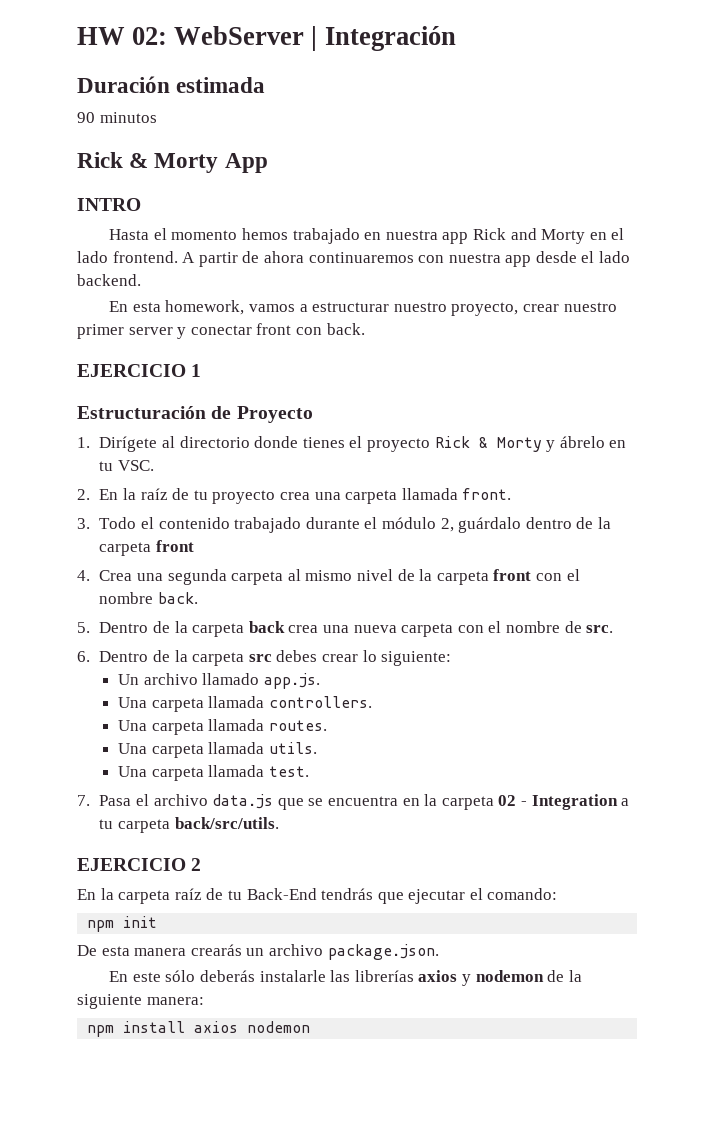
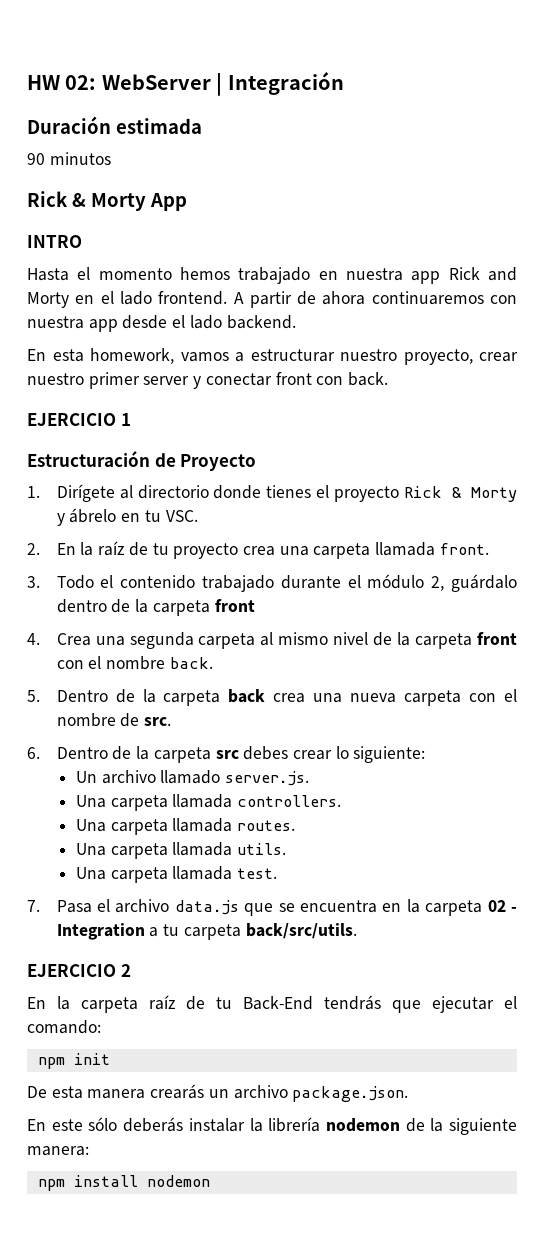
[263,673,320,689] app.js. -> [225,771,310,786] server.js.
[259,970,471,986] instalarle las librerías axios y -> [188,1117,321,1132] instalar la librería
[194,1021,239,1033] axios -> (138, 1181) none

